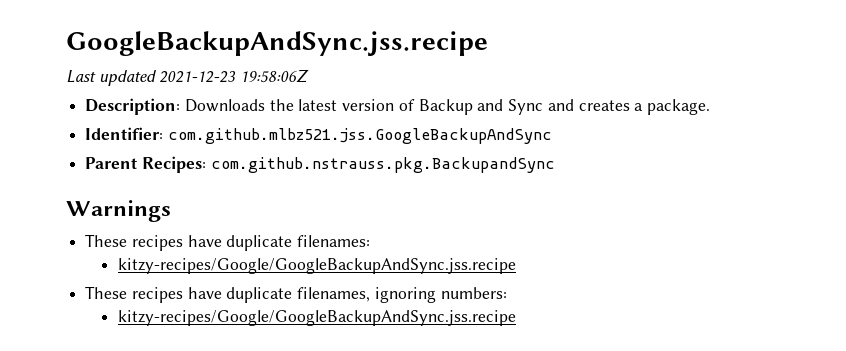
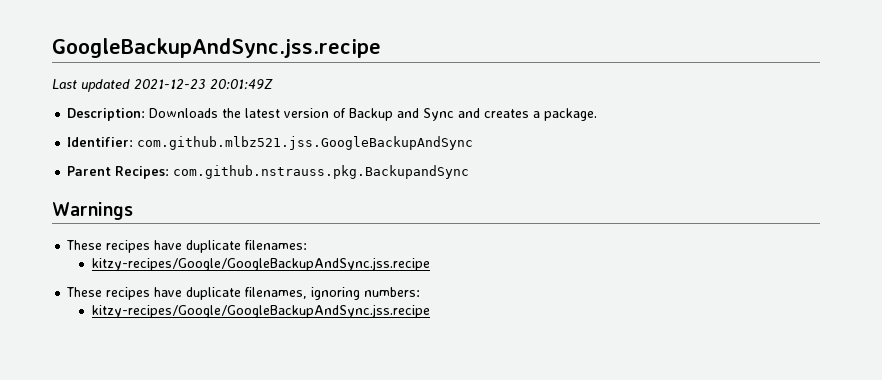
[240,69,310,83] 19:58:06Z -> [210,79,273,90] 20:01:49Z

